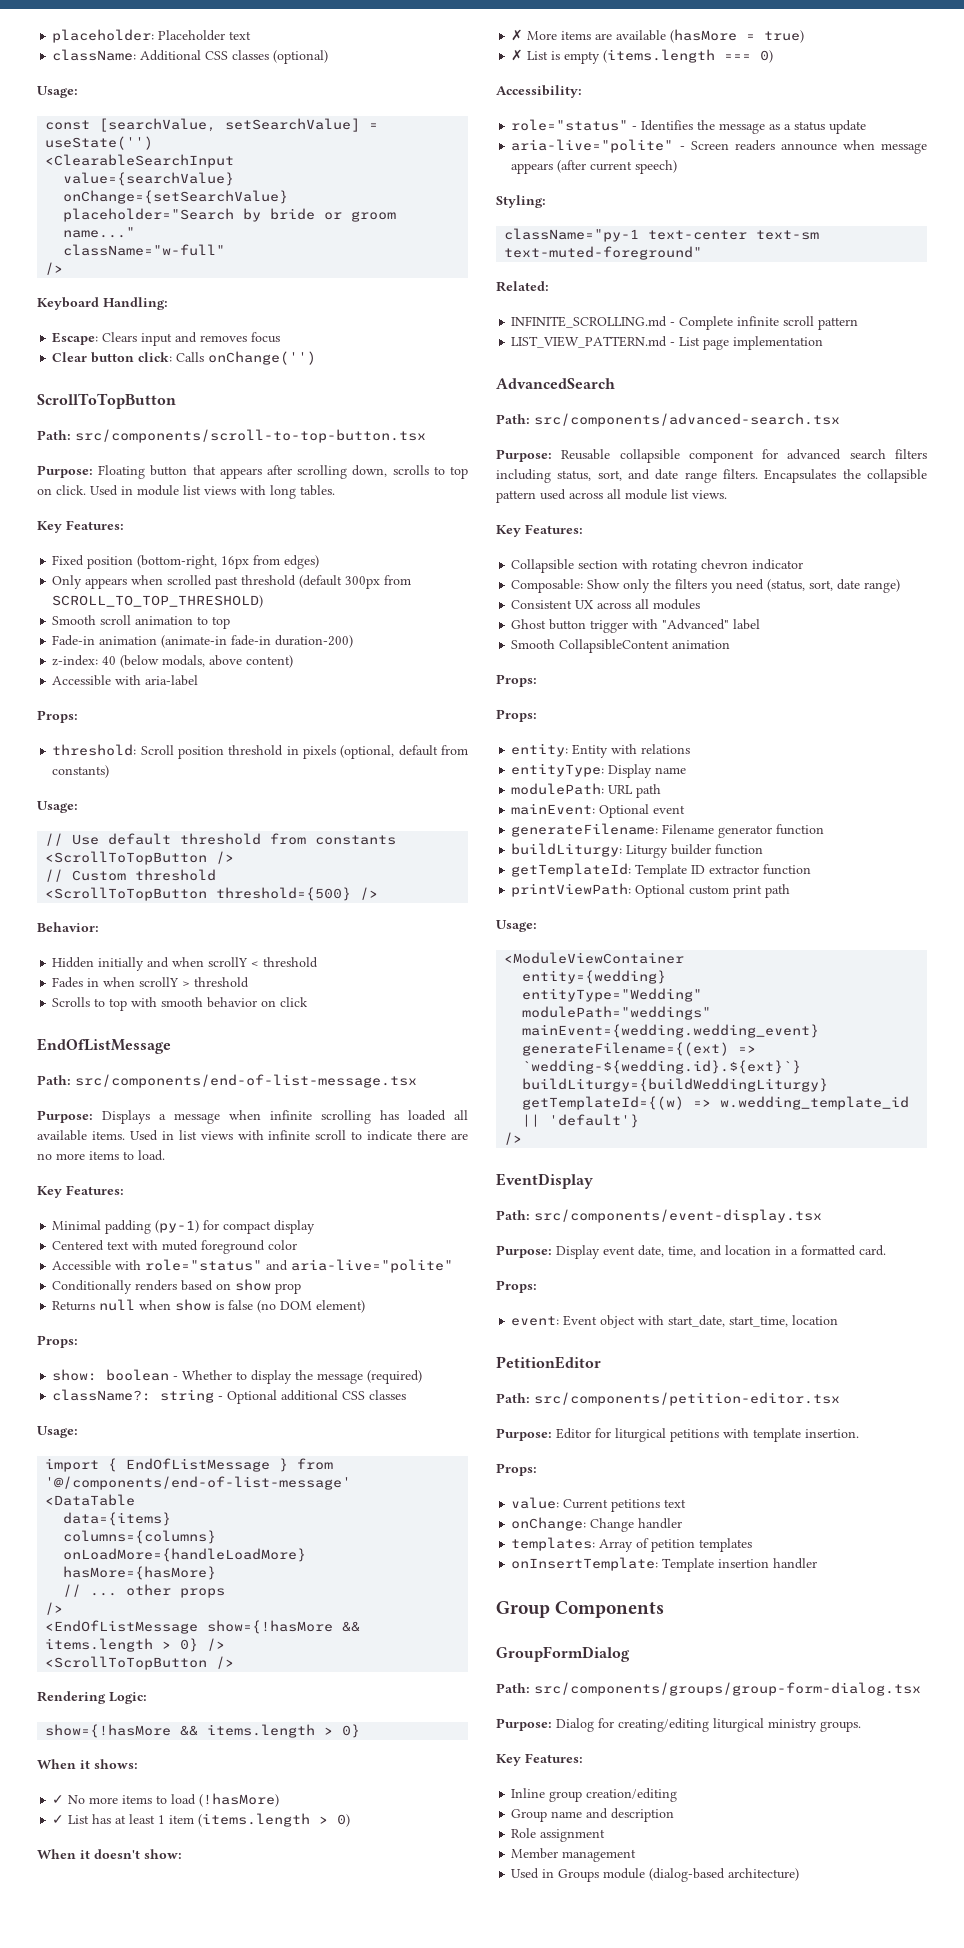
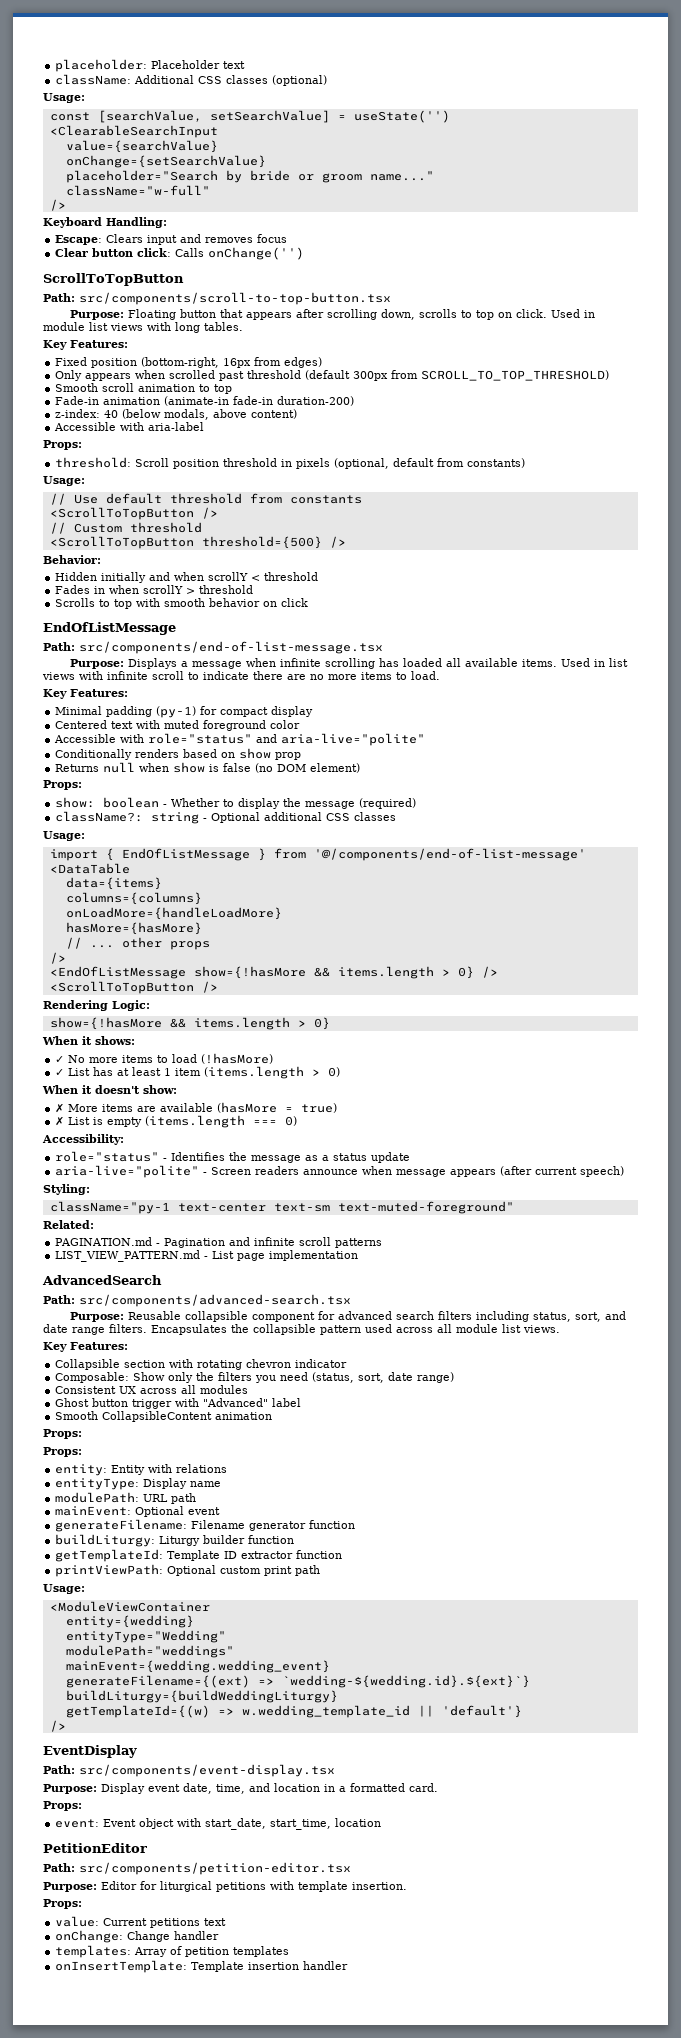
[511,316,859,330] INFINITE_SCROLLING.md - Complete infinite scroll pattern -> [55,1237,383,1248] PAGINATION.md - Pagination and infinite scroll patterns
[496,1601,665,1618] [496,1646,630,1662] [496,1682,921,1696] [496,1718,861,1732] [496,1753,583,1766] [511,1788,678,1802] [511,1808,675,1822] [511,1828,606,1842] [511,1848,637,1862] [511,1868,800,1882] // Group Components // GroupFormDialog // Path: src/components/groups/group-form-dialog.tsx // Purpose: Dialog for creating/editing liturgical ministry groups. // Key Features: // Inline group creation/editing // Group name and description // Role assignment // Member management // Used in Groups module (dialog-based architecture) -> (349, 1965) none

